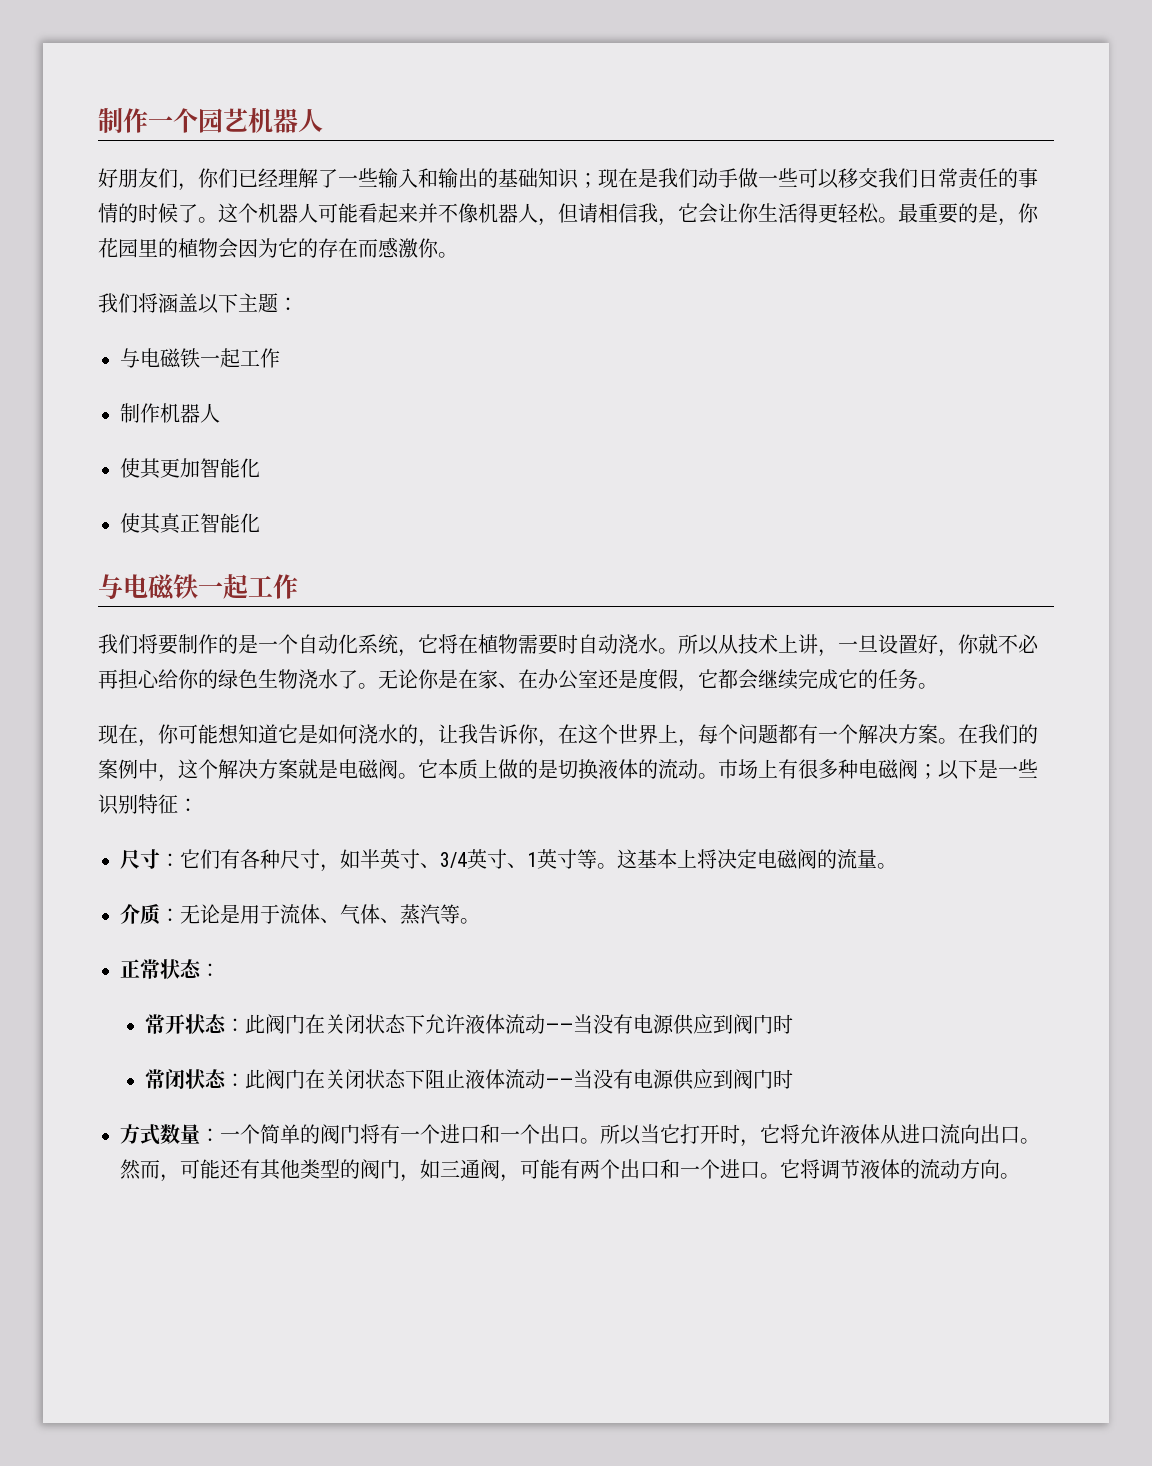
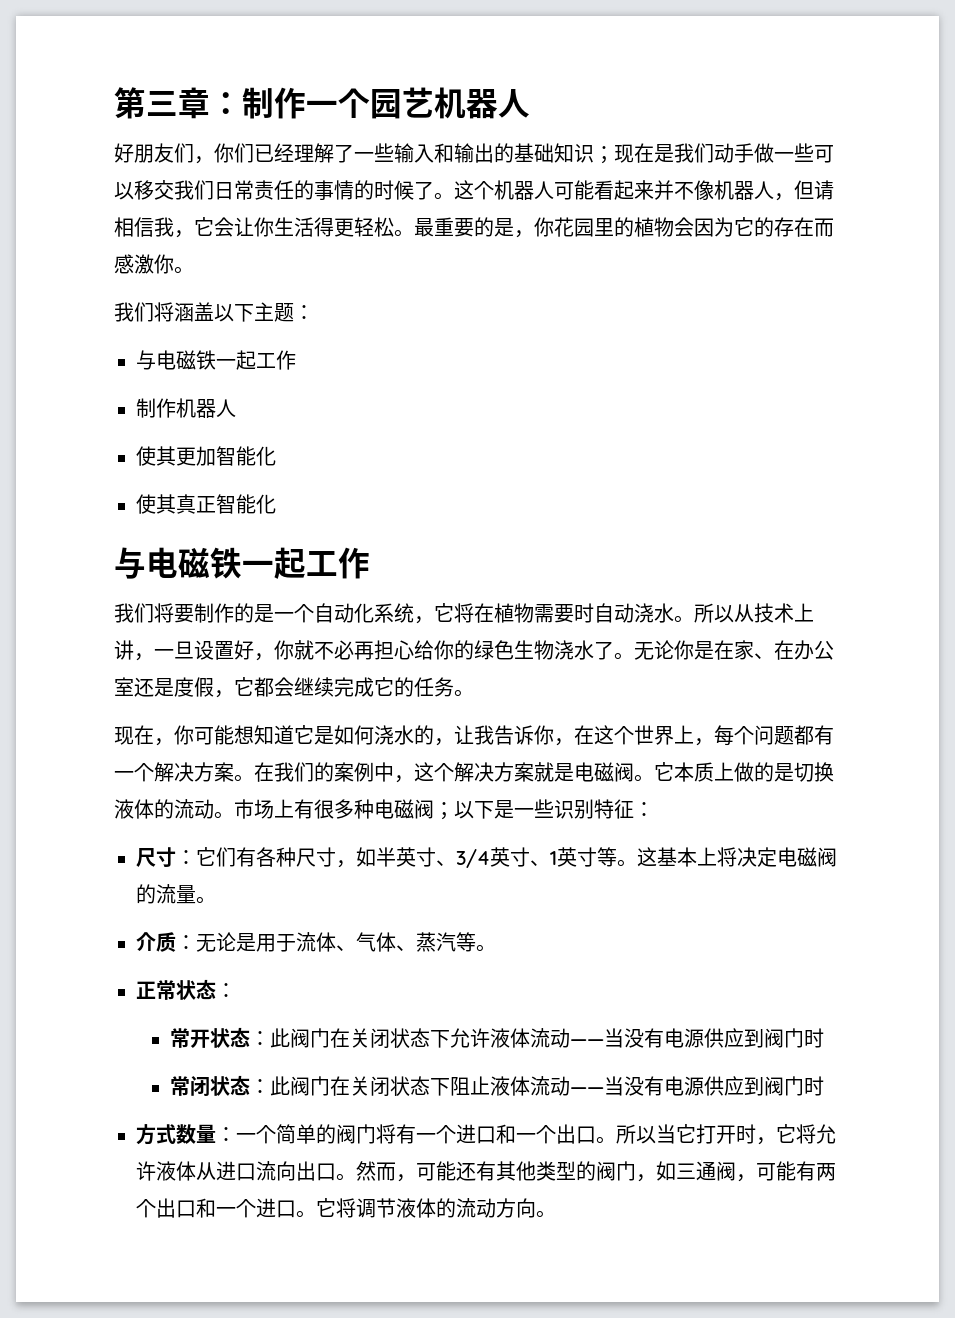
(98, 120) none -> [114,87,242,119] 第三章：

